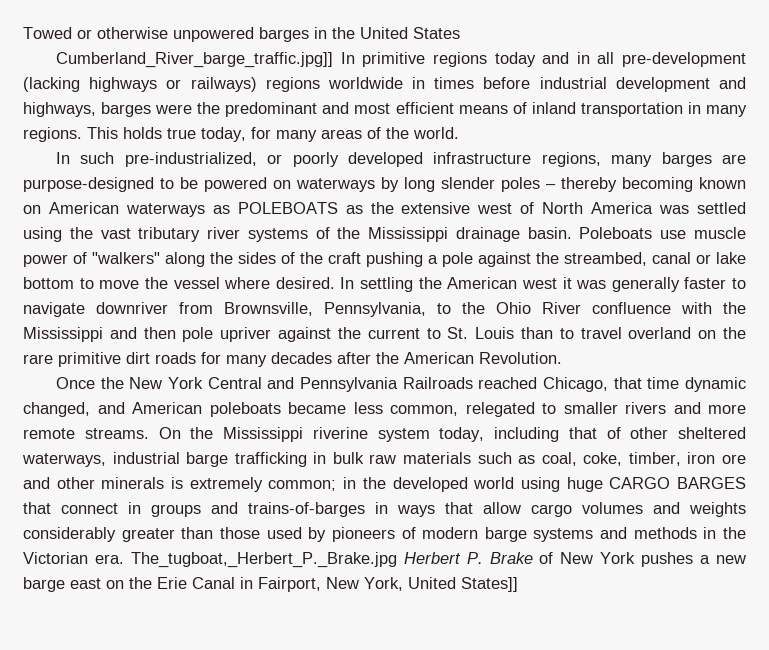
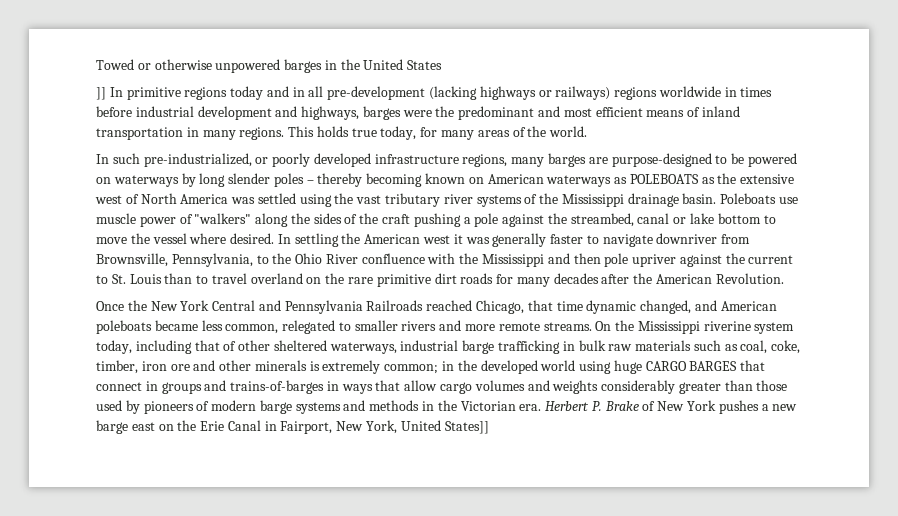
[55,52,333,68] Cumberland_River_barge_traffic.jpg]] -> [96,87,106,100] ]]
[130,552,397,568] The_tugboat,_Herbert_P._Brake.jpg -> (542, 407) none

